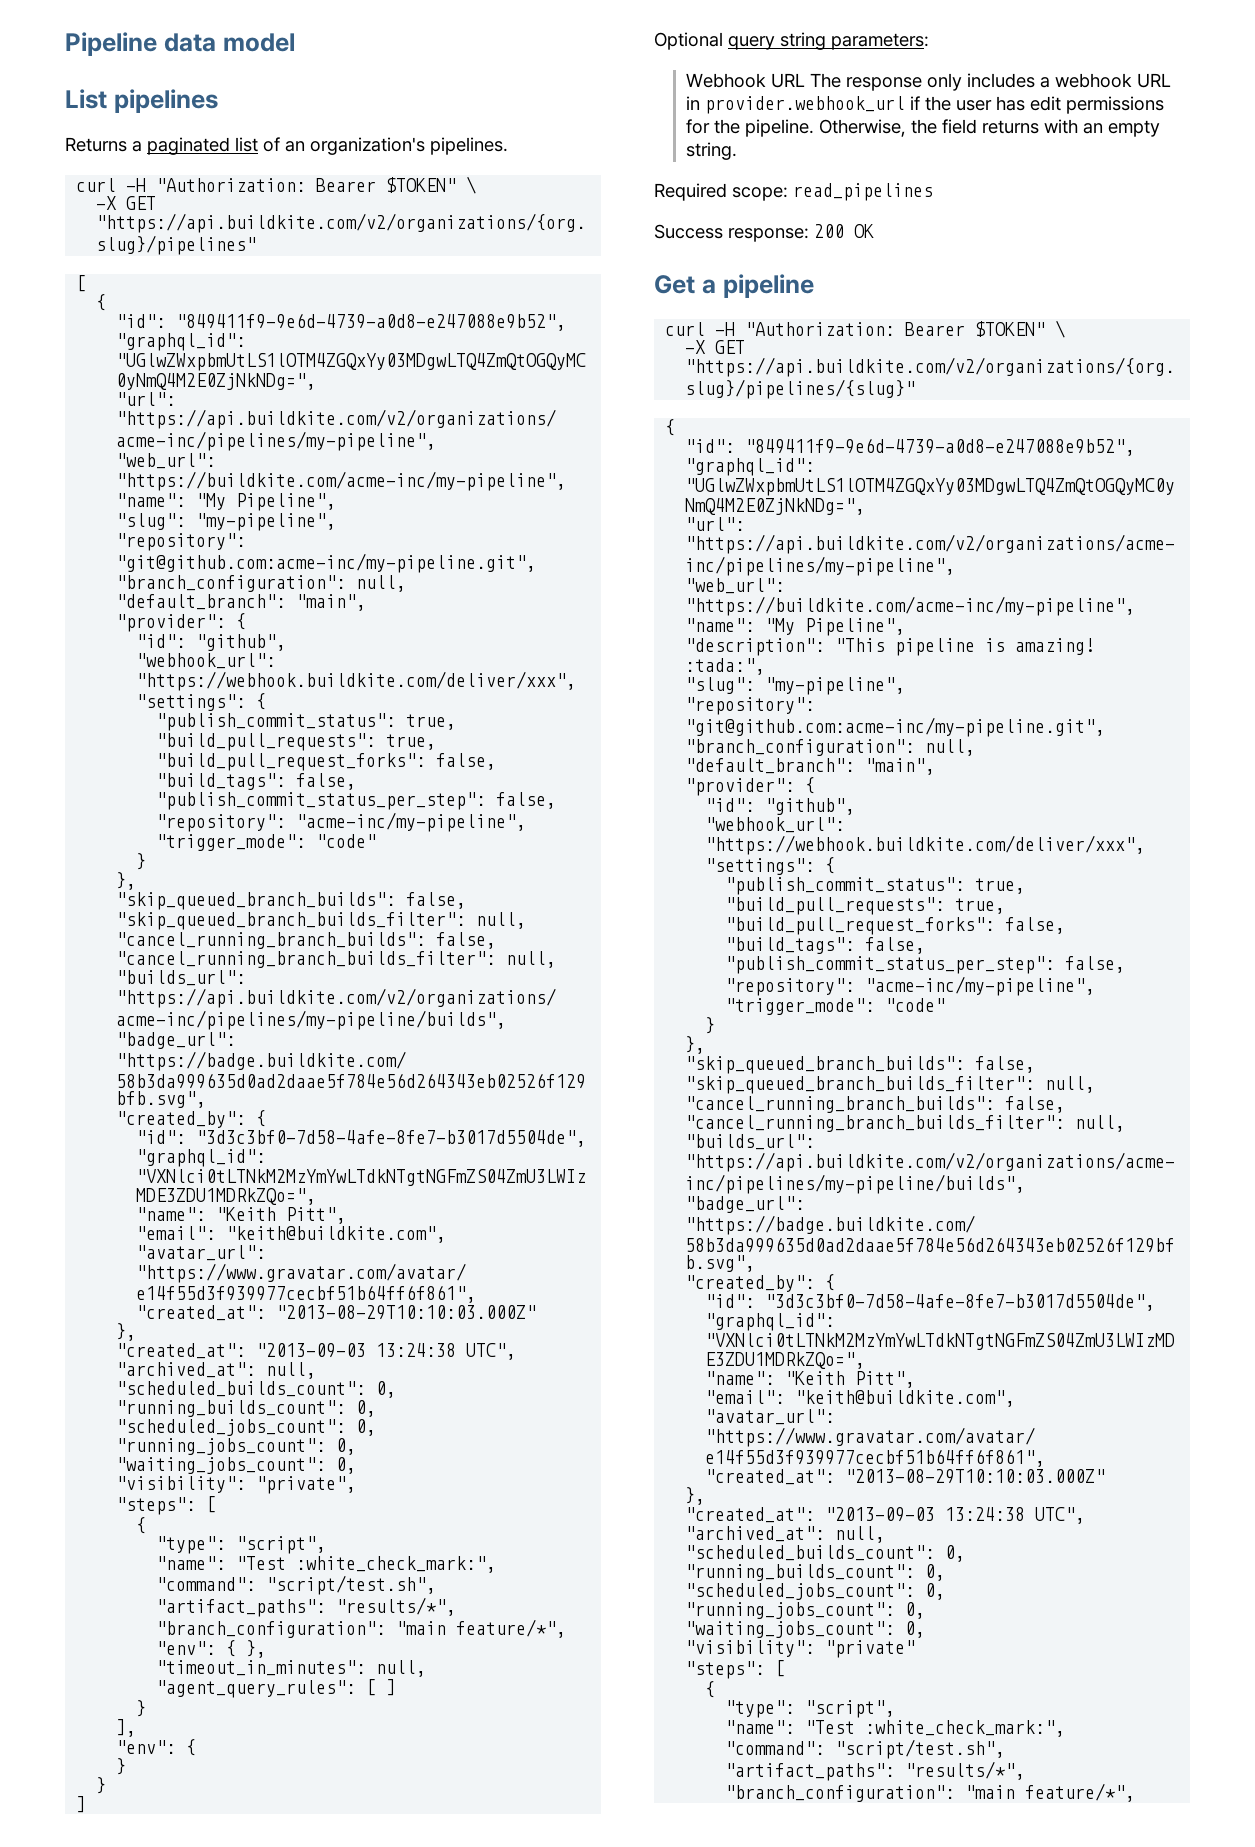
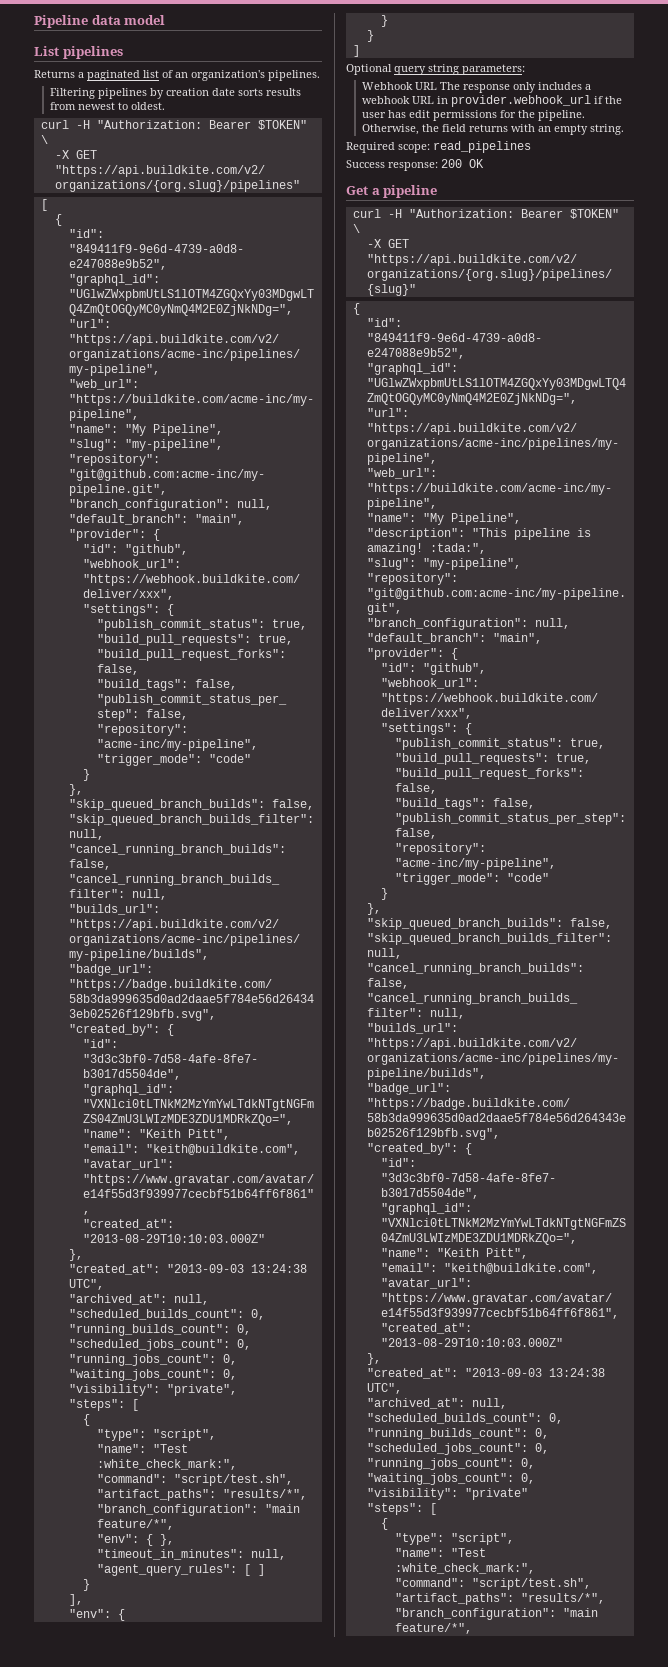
(508, 146) none -> [49,88,301,99] [49,102,165,110] // Filtering pipelines by creation date sorts results from newest to oldest.

